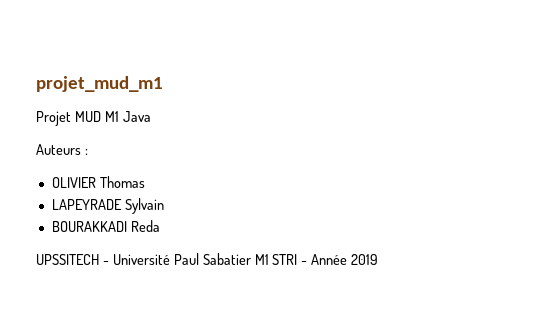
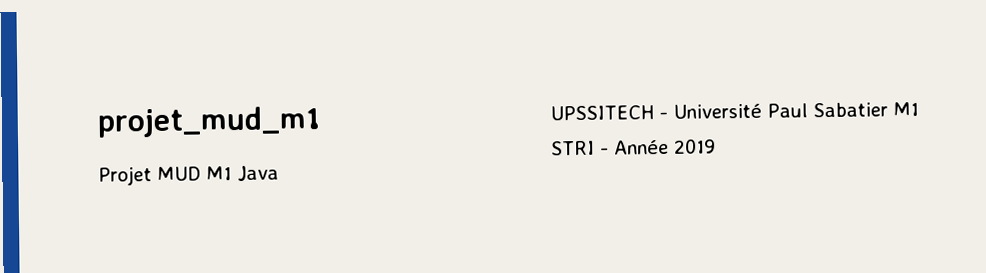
[36,144,88,155] [51,176,145,188] [51,198,164,214] [51,220,160,232] // Auteurs : // OLIVIER Thomas // LAPEYRADE Sylvain // BOURAKKADI Reda -> (279, 173) none

